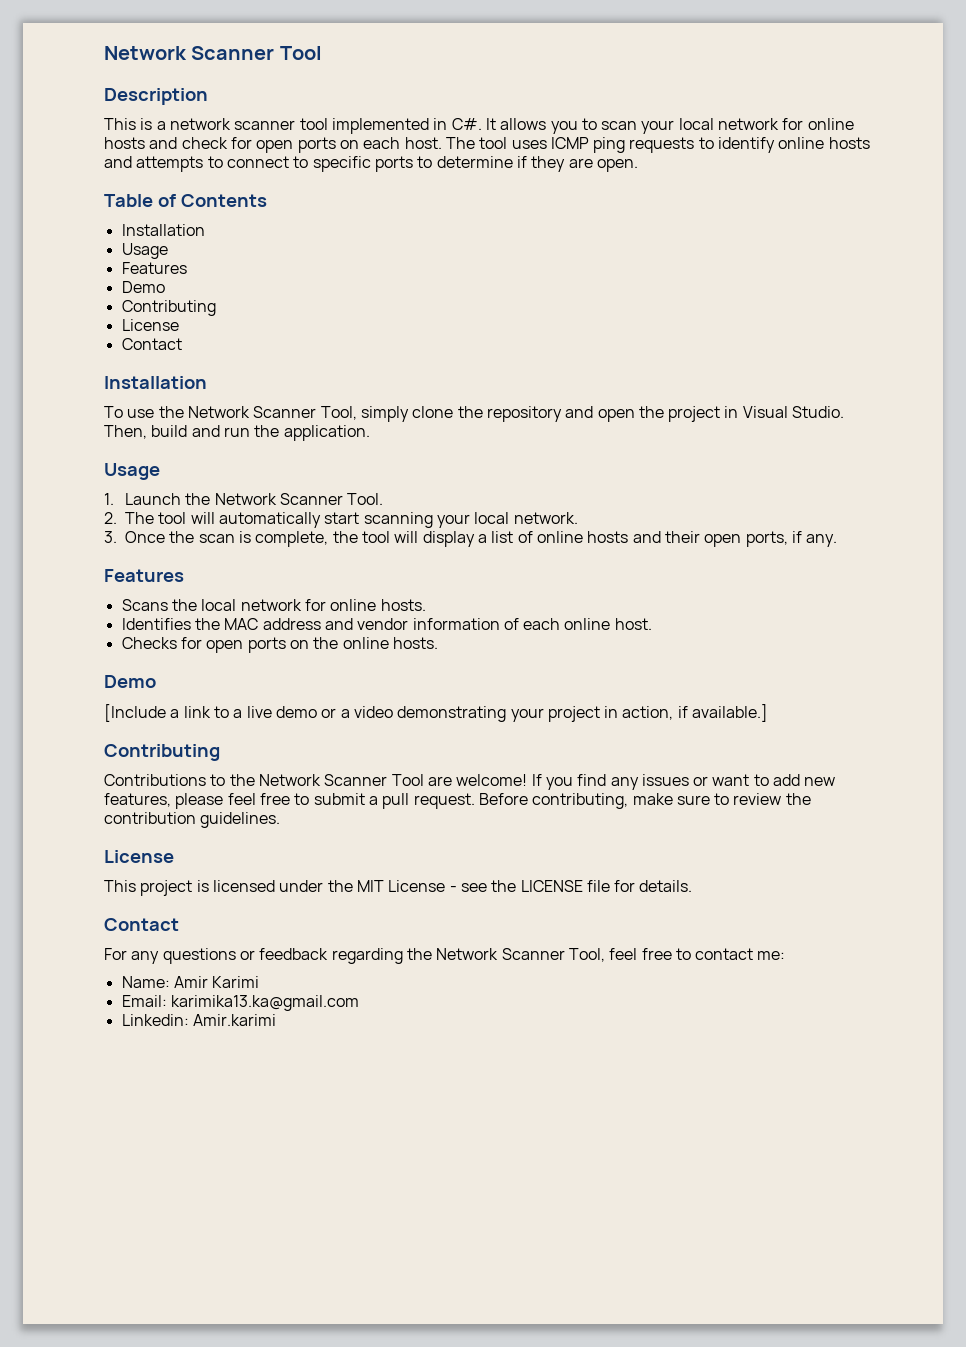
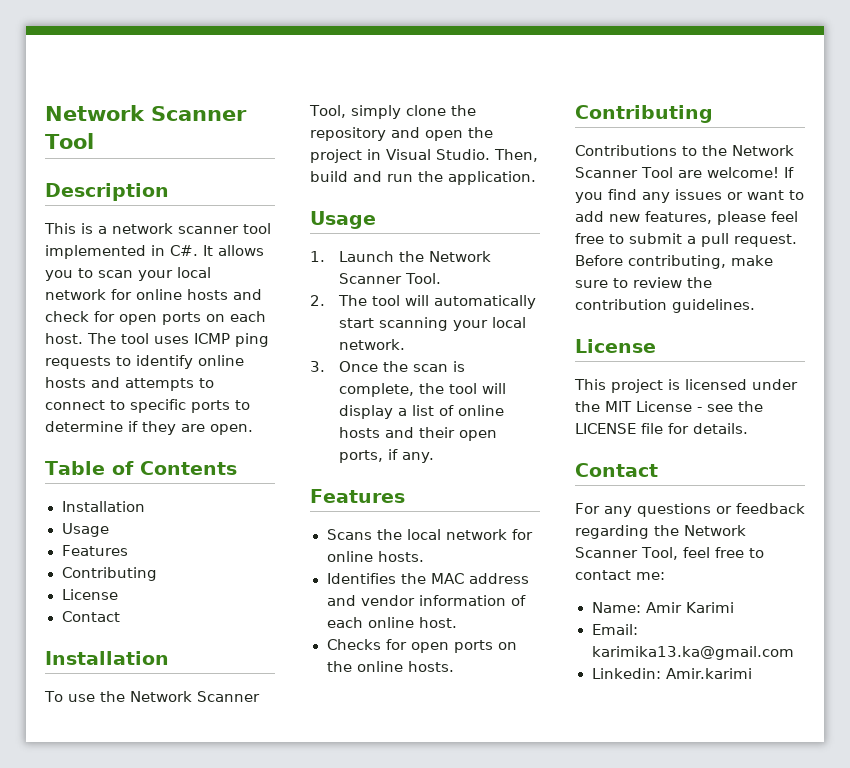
[121,281,165,293] // Demo -> (128, 550) none
[104,675,156,688] [104,704,769,722] // Demo // [Include a link to a live demo or a video demonstrating your project in action, if available.] -> (454, 666) none

